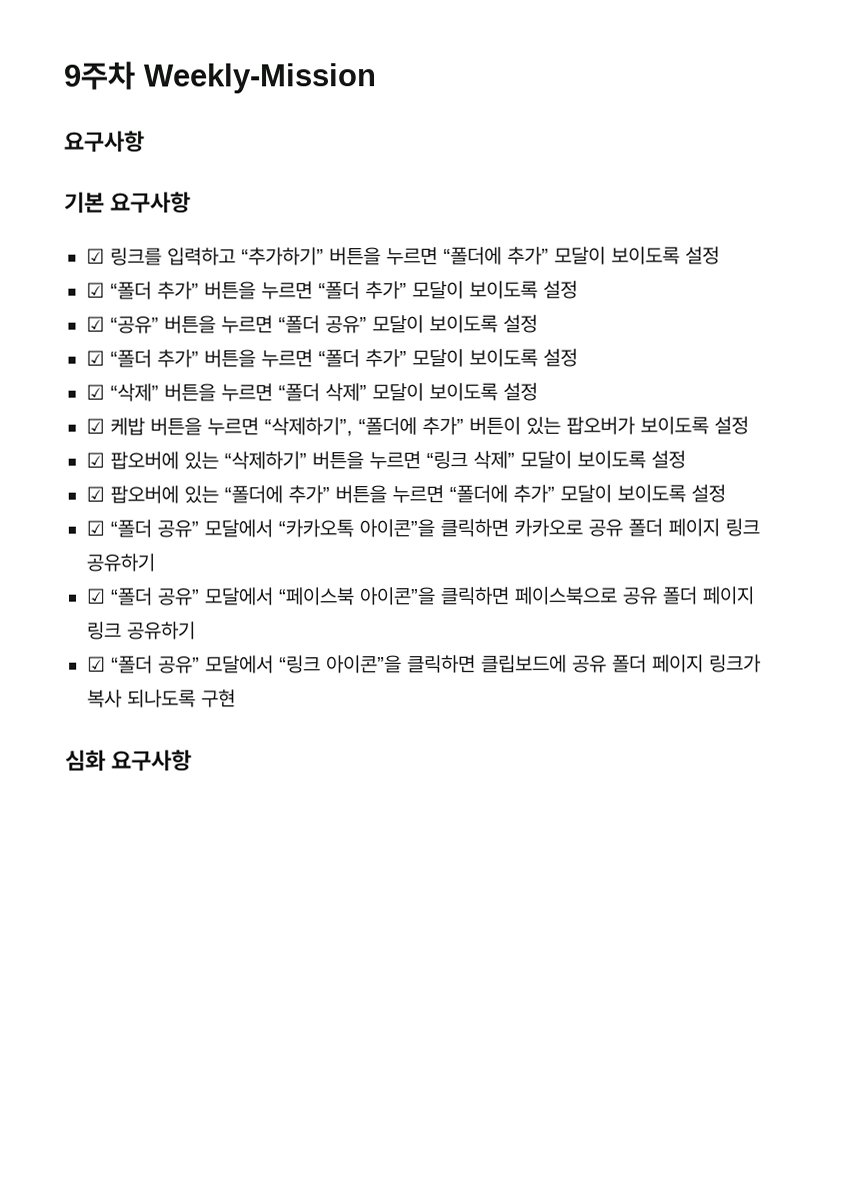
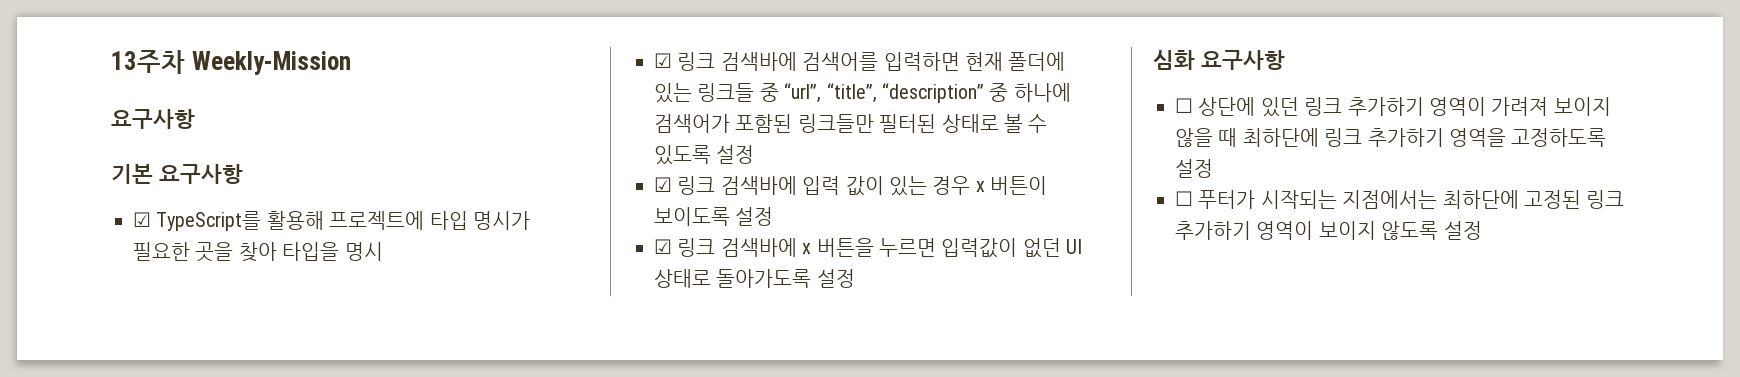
[63,61,136,90] 9주차 -> [111,50,185,74] 13주차
[110,246,720,266] [86,280,578,300] [86,314,538,334] [86,348,578,368] [86,382,538,402] [86,416,749,437] [86,450,686,470] [86,484,726,504] [86,518,760,538] [86,553,155,572] [86,586,755,606] [87,621,196,640] [87,654,761,674] [87,689,236,708] [65,749,193,772] 링크를 입력하고 “추가하기” 버튼을 누르면 “폴더에 추가” 모달이 보이도록 설정 // ☑ “폴더 추가” 버튼을 누르면 “폴더 추가” 모달이 보이도록 설정 // ☑ “공유” 버튼을 누르면 “폴더 공유” 모달이 보이도록 설정 // ☑ “폴더 추가” 버튼을 누르면 “폴더 추가” 모달이 보이도록 설정 // ☑ “삭제” 버튼을 누르면 “폴더 삭제” 모달이 보이도록 설정 // ☑ 케밥 버튼을 누르면 “삭제하기”, “폴더에 추가” 버튼이 있는 팝오버가 보이도록 설정 // ☑ 팝오버에 있는 “삭제하기” 버튼을 누르면 “링크 삭제” 모달이 보이도록 설정 // ☑ 팝오버에 있는 “폴더에 추가” 버튼을 누르면 “폴더에 추가” 모달이 보이도록 설정 // ☑ “폴더 공유” 모달에서 “카카오톡 아이콘”을 클릭하면 카카오로 공유 폴더 페이지 링크 공유하기 // ☑ “폴더 공유” 모달에서 “페이스북 아이콘”을 클릭하면 페이스북으로 공유 폴더 페이지 링크 공유하기 // ☑ “폴더 공유” 모달에서 “링크 아이콘”을 클릭하면 클립보드에 공유 폴더 페이지 링크가 복사 되나도록 구현 // 심화 요구사항 -> [156,211,530,231] [133,242,383,262] [654,52,1066,71] [654,83,1071,103] [654,114,1048,133] [654,145,755,165] [654,176,1048,196] [654,207,774,226] [654,238,1083,258] [654,269,855,288] [1153,50,1285,70] [1175,97,1611,117] [1175,128,1607,147] [1175,159,1213,178] [1175,190,1625,209] [1175,221,1482,240] TypeScript를 활용해 프로젝트에 타입 명시가 필요한 곳을 찾아 타입을 명시 // ☑ 링크 검색바에 검색어를 입력하면 현재 폴더에 있는 링크들 중 “url”, “title”, “description” 중 하나에 검색어가 포함된 링크들만 필터된 상태로 볼 수 있도록 설정 // ☑ 링크 검색바에 입력 값이 있는 경우 x 버튼이 보이도록 설정 // ☑ 링크 검색바에 x 버튼을 누르면 입력값이 없던 UI 상태로 돌아가도록 설정 // 심화 요구사항 // ☐ 상단에 있던 링크 추가하기 영역이 가려져 보이지 않을 때 최하단에 링크 추가하기 영역을 고정하도록 설정 // ☐ 푸터가 시작되는 지점에서는 최하단에 고정된 링크 추가하기 영역이 보이지 않도록 설정

